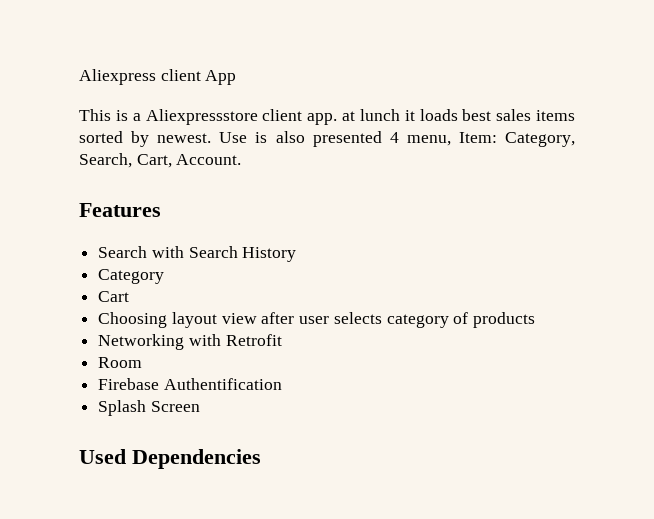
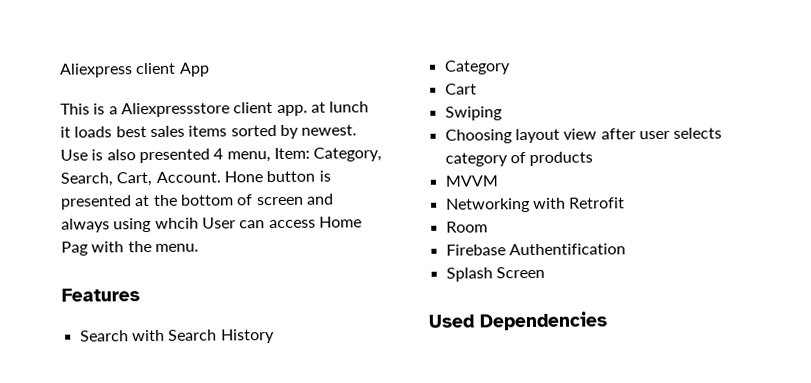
(242, 159) none -> [223,170,331,183] [61,193,334,210] [61,216,362,233] [61,240,199,256] Hone button is presented at the bottom of screen and always using whcih User can access Home Pag with the menu.
(130, 296) none -> [444,106,502,121] // Swiping
(536, 320) none -> [444,175,498,187] // MVVM

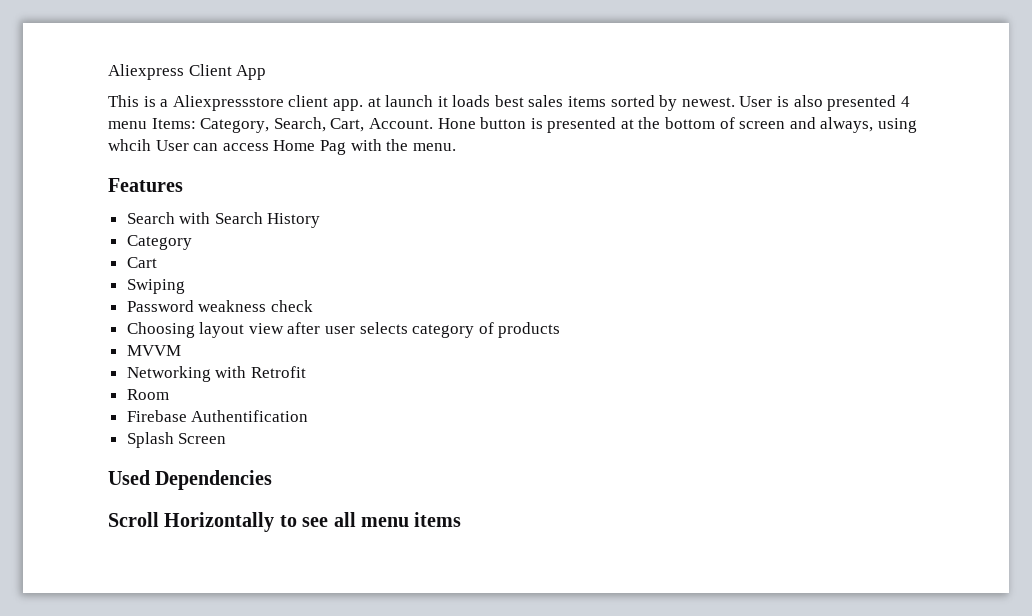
[135,62,177,75] client -> [188,64,232,76] Client
[329,101,370,113] lunch -> [385,95,434,107] launch
[60,149,88,161] Use -> [739,96,773,107] User
[226,147,310,163] menu, Item: -> [108,118,196,129] menu Items:
[61,218,110,233] always -> [820,117,874,133] always,
(502, 113) none -> [126,300,313,312] // Password weakness check
(608, 321) none -> [108,512,462,532] // Scroll Horizontally to see all menu items

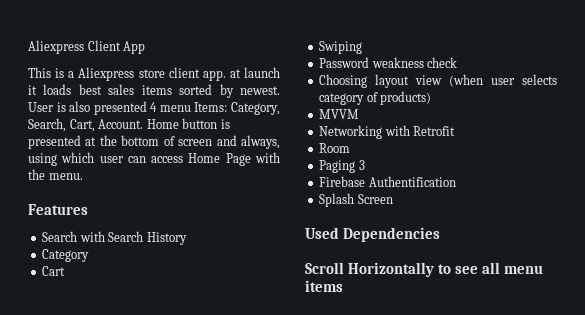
[172,95,284,111] Aliexpressstore -> [78,67,165,81] Aliexpress store
[437,118,476,129] Hone -> [146,119,179,129] Home
[108,139,189,151] whcih User -> [61,152,124,163] which user
[319,140,346,155] Pag -> [225,153,251,166] Page
[287,322,321,334] after -> [449,74,484,87] (when
[498,322,561,338] products -> [380,91,432,105] products)
(169, 394) none -> [319,160,365,173] // Paging 3

